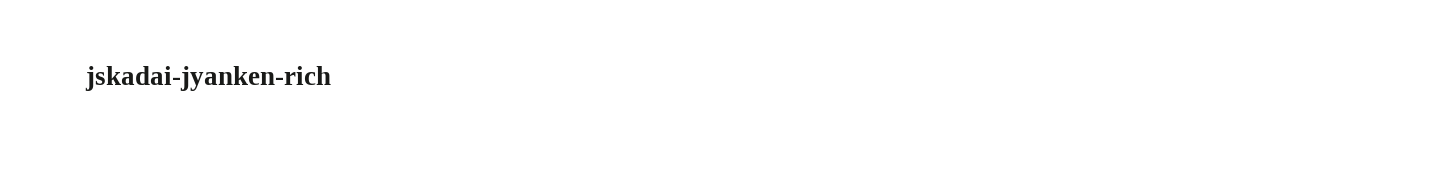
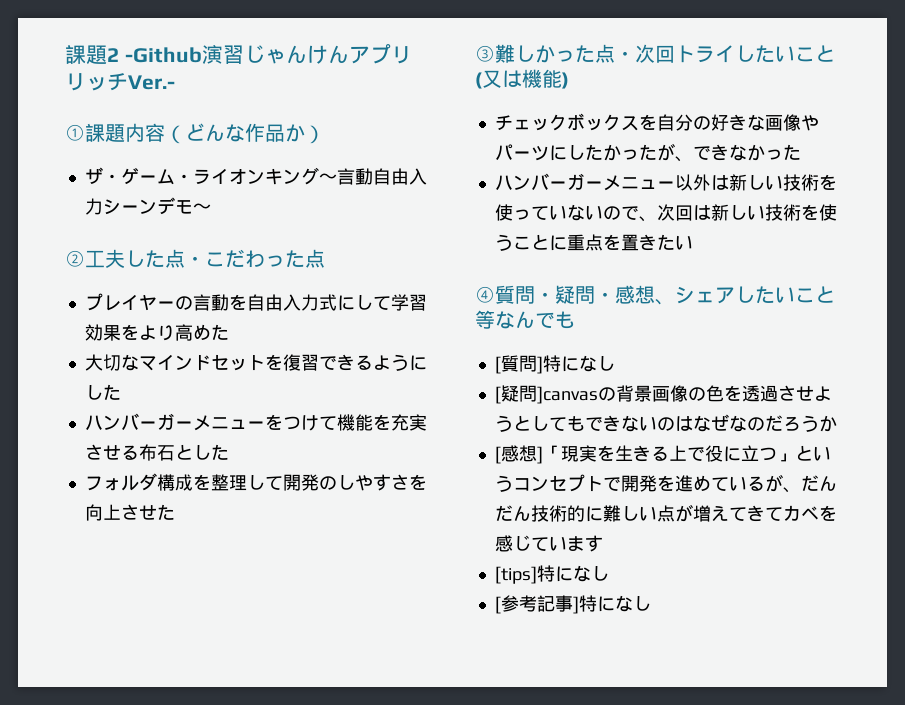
[85,66,331,91] jskadai-jyanken-rich -> [65,44,412,65] [65,73,175,91] [65,123,325,144] [84,167,427,185] [84,197,211,215] [65,249,325,268] [84,293,427,311] [84,324,229,341] [84,354,427,371] [84,384,121,400] [84,413,427,431] [84,444,229,461] [84,473,427,491] [84,504,175,521] [475,44,835,63] [475,69,569,89] [494,113,819,131] [494,143,801,162] [494,173,837,191] [494,204,837,222] [494,234,693,251] [475,285,835,305] [475,310,575,329] [494,355,615,374] [494,385,832,404] [494,414,837,432] [494,445,831,464] [494,474,837,493] [494,504,837,522] [494,535,603,552] [494,565,609,584] [494,595,651,614] 課題2 -Github演習じゃんけんアプリリッチVer.- // ①課題内容（どんな作品か） // ザ・ゲーム・ライオンキング〜言動自由入力シーンデモ〜 // ②工夫した点・こだわった点 // プレイヤーの言動を自由入力式にして学習効果をより高めた // 大切なマインドセットを復習できるようにした // ハンバーガーメニューをつけて機能を充実させる布石とした // フォルダ構成を整理して開発のしやすさを向上させた // ③難しかった点・次回トライしたいこと(又は機能) // チェックボックスを自分の好きな画像やパーツにしたかったが、できなかった // ハンバーガーメニュー以外は新しい技術を使っていないので、次回は新しい技術を使うことに重点を置きたい // ④質問・疑問・感想、シェアしたいこと等なんでも // [質問]特になし // [疑問]canvasの背景画像の色を透過させようとしてもできないのはなぜなのだろうか // [感想]「現実を生きる上で役に立つ」というコンセプトで開発を進めているが、だんだん技術的に難しい点が増えてきてカベを感じています // [tips]特になし // [参考記事]特になし

